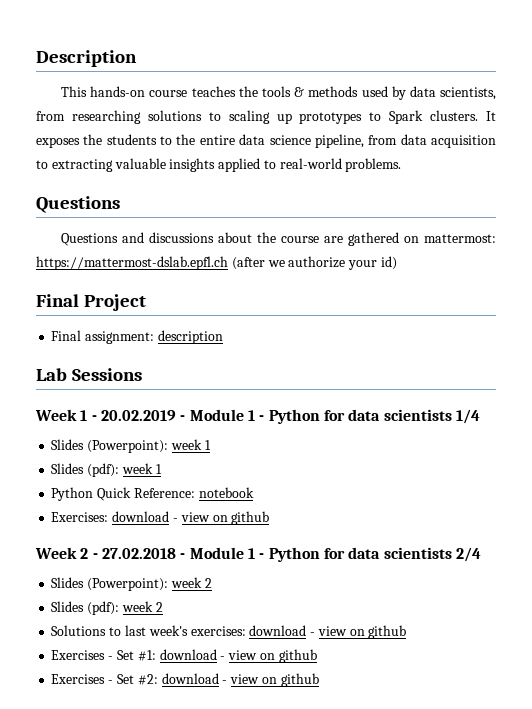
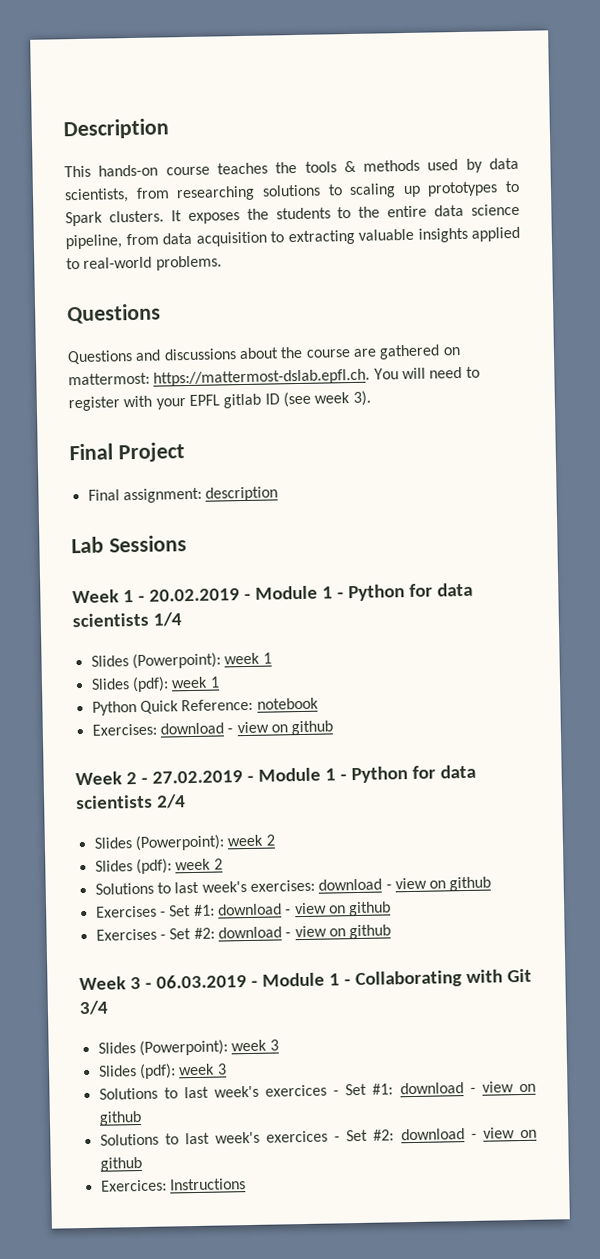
[36,256,397,270] https://mattermost-dslab.epfl.ch (after we authorize your id) -> [153,366,480,387] [68,390,371,412] https://mattermost-dslab.epfl.ch. You will need to register with your EPFL gitlab ID (see week 3).
[101,548,176,559] 27.02.2018 -> [151,770,243,784] 27.02.2019
(319, 680) none -> [79,968,532,991] [79,1000,109,1016] [97,1039,279,1057] [97,1063,227,1080] [98,1081,536,1100] [98,1110,142,1126] [99,1127,537,1146] [99,1156,142,1172] [100,1178,246,1192] // Week 3 - 06.03.2019 - Module 1 - Collaborating with Git 3/4 // Slides (Powerpoint): week 3 // Slides (pdf): week 3 // Solutions to last week's exercices - Set #1: download - view on github // Solutions to last week's exercices - Set #2: download - view on github // Exercices: Instructions

